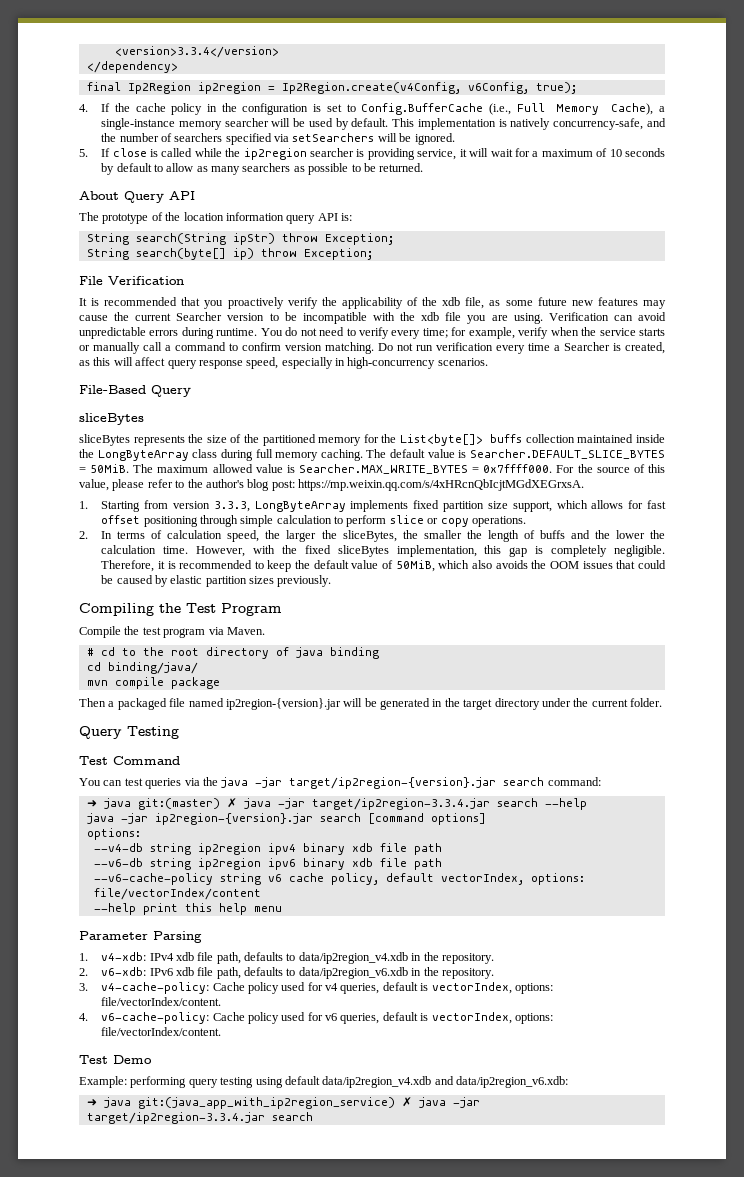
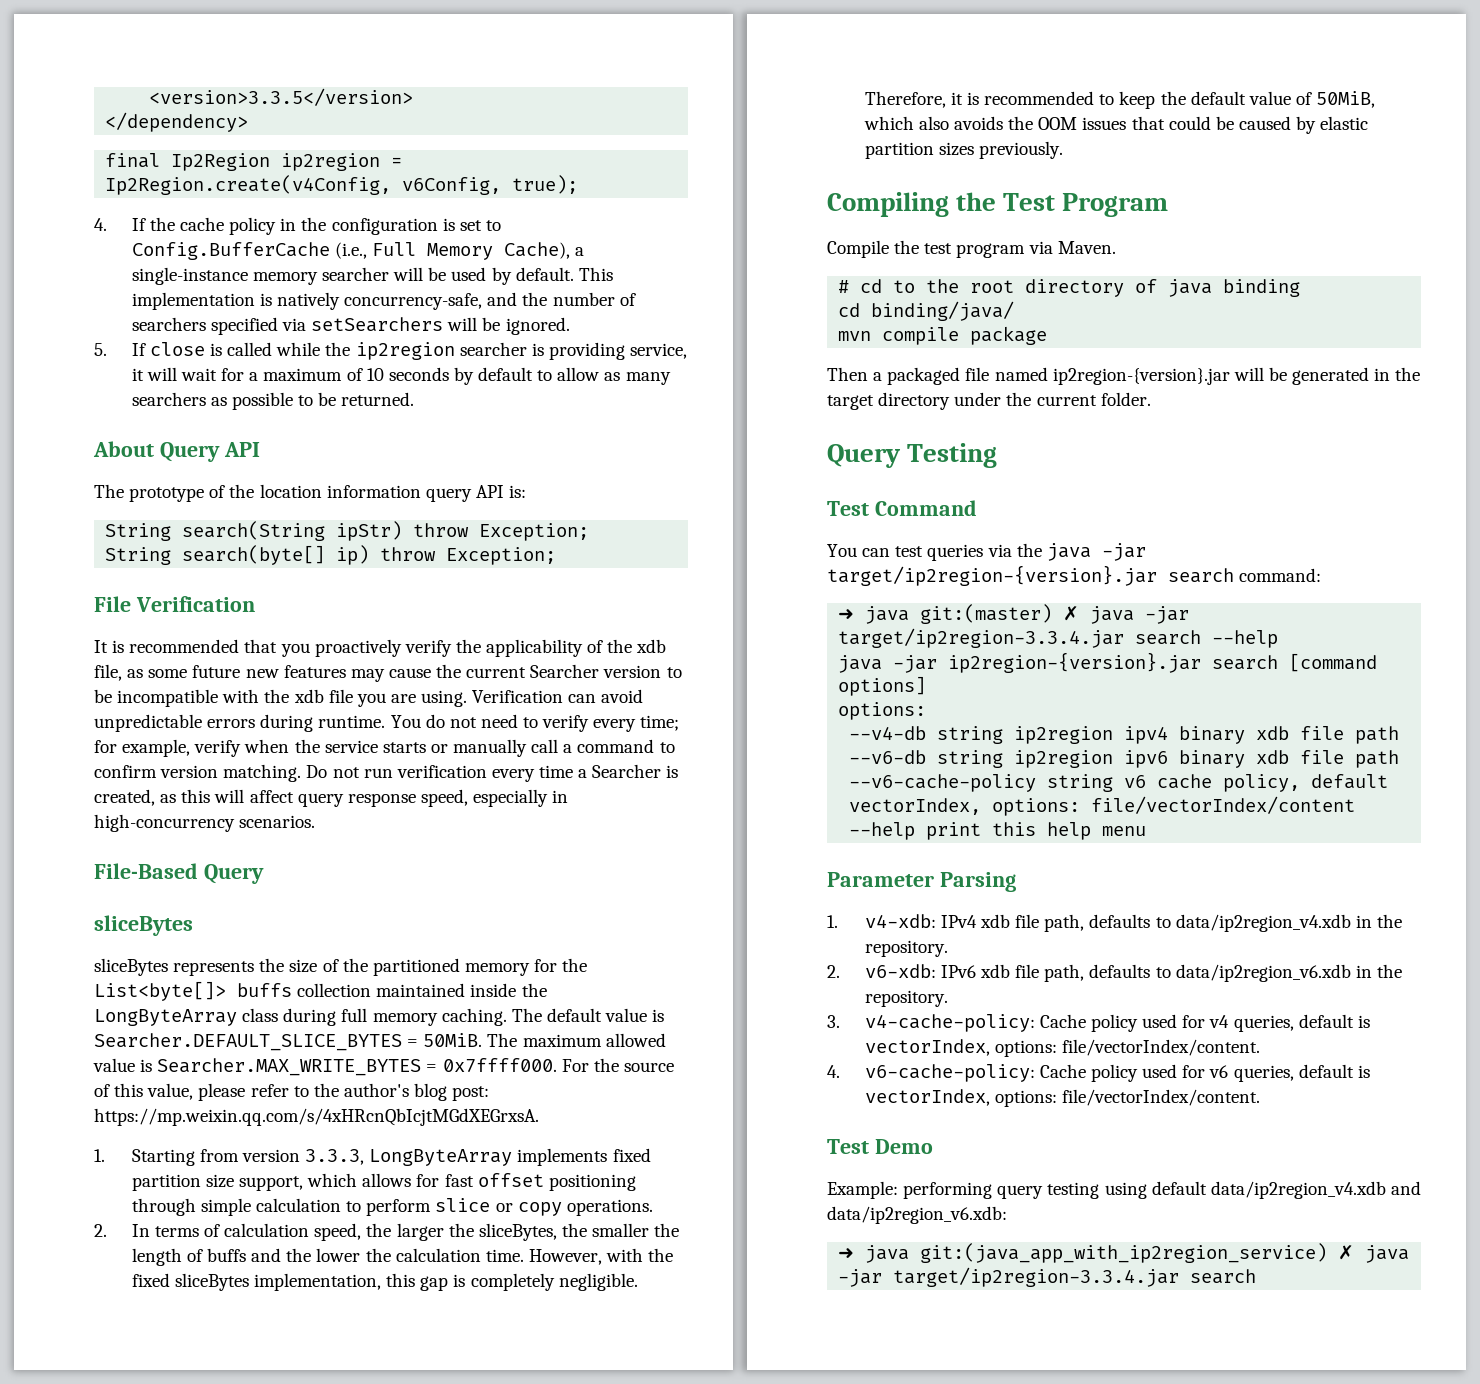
[114,46,279,58] <version>3.3.4</version> -> [149,88,414,106] <version>3.3.5</version>

